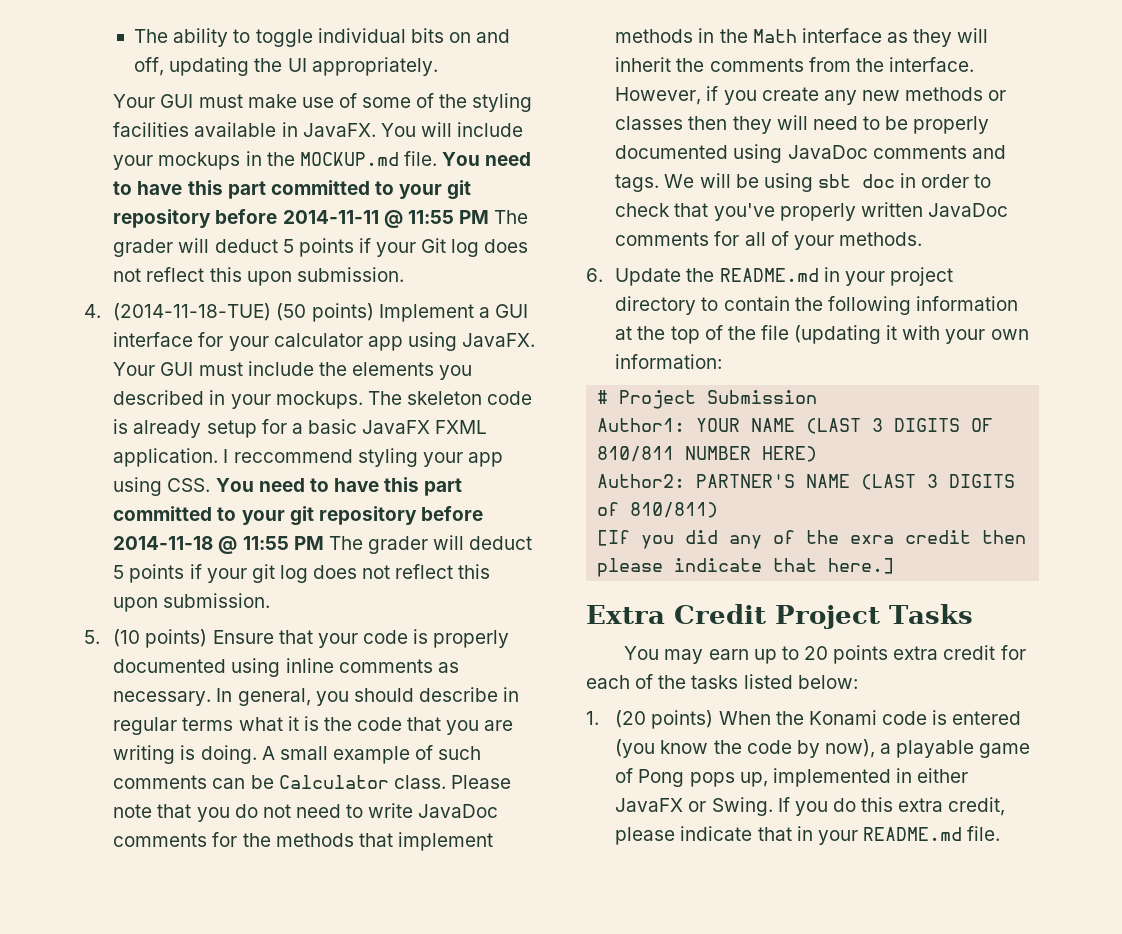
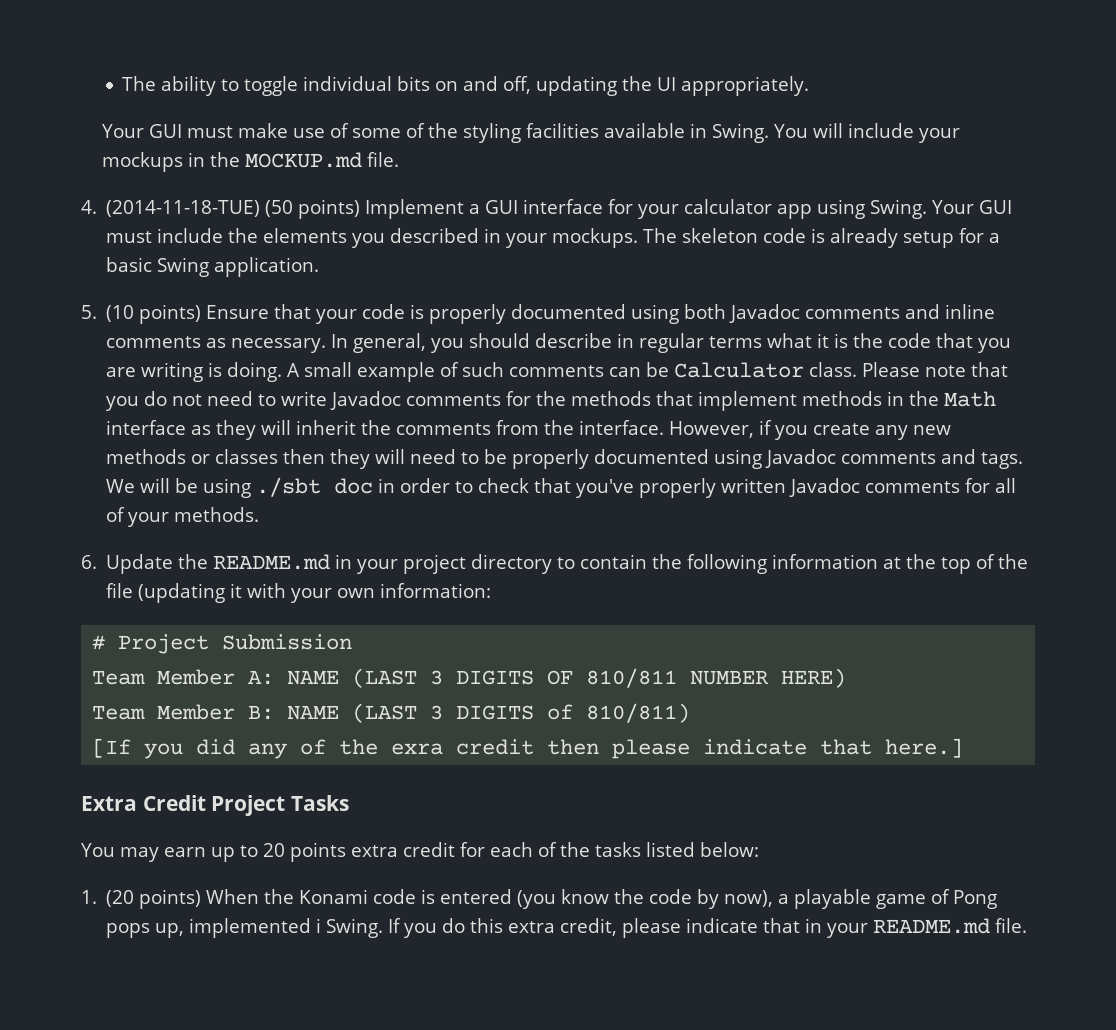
[302,123,376,137] JavaFX. -> [711,123,769,143] Swing.
[442,152,532,166] [113,180,472,200] [113,209,529,228] [113,238,529,257] [113,267,404,286] You need to have this part committed to your git repository before 2014-11-11 @ 11:55 PM The grader will deduct 5 points if your Git log does not reflect this upon submission. -> (399, 159) none
[462,333,536,347] JavaFX. -> [870,199,928,219] Swing.
[362,420,488,434] JavaFX FXML -> [157,257,210,277] Swing
[223,448,503,467] [113,477,463,496] [113,506,483,526] [113,535,533,554] [113,564,491,583] [113,593,271,612] I reccommend styling your app using CSS. You need to have this part committed to your git repository before 2014-11-18 @ 11:55 PM The grader will deduct 5 points if your git log does not reflect this upon submission. -> (320, 267) none
(281, 667) none -> [684,304,941,323] both Javadoc comments and
[418,804,499,818] JavaDoc -> [330,391,402,410] Javadoc
[787,145,868,159] JavaDoc -> [765,449,837,468] Javadoc
[817,174,851,188] sbt -> [256,477,322,497] ./sbt
[927,203,1008,217] JavaDoc -> [789,478,861,497] Javadoc
[597,418,741,432] Author1: YOUR -> [92,669,275,685] Team Member A:
[597,474,796,488] Author2: PARTNER'S -> [92,704,275,720] Team Member B:
[895,768,969,783] [615,798,707,812] in either JavaFX or -> [316,918,322,933] i

